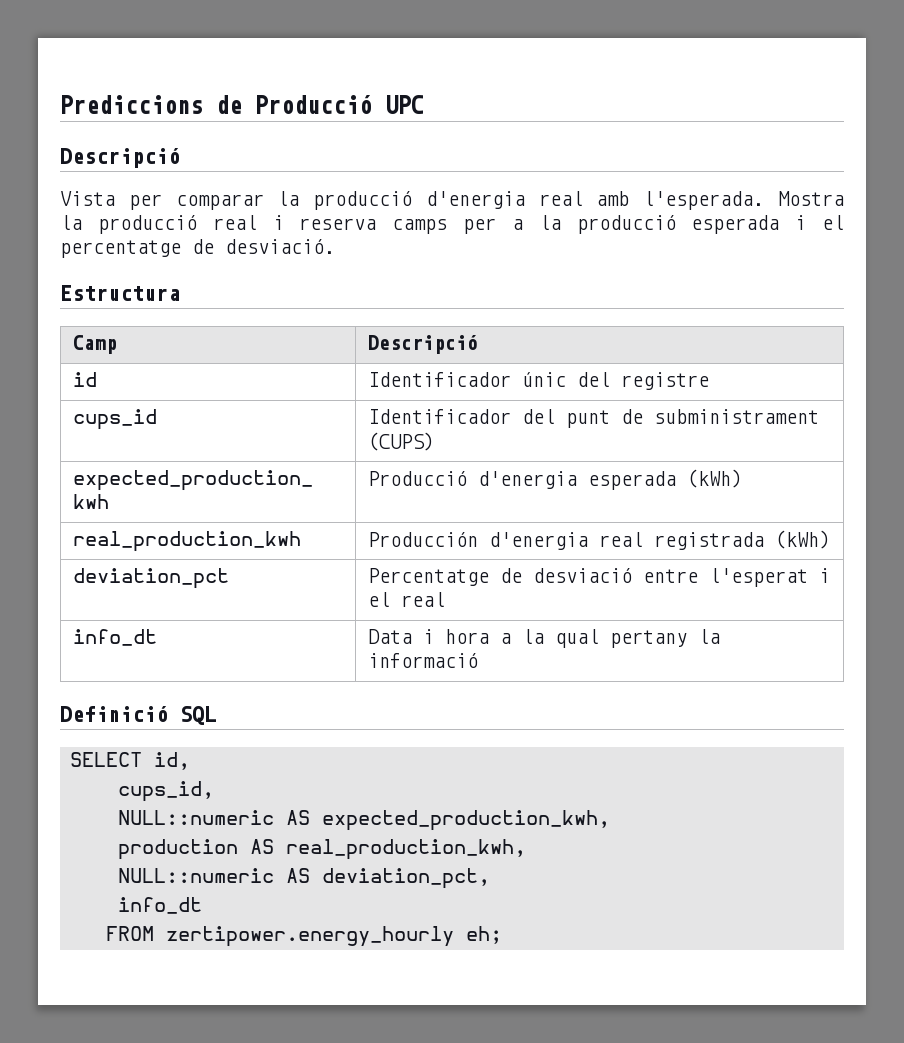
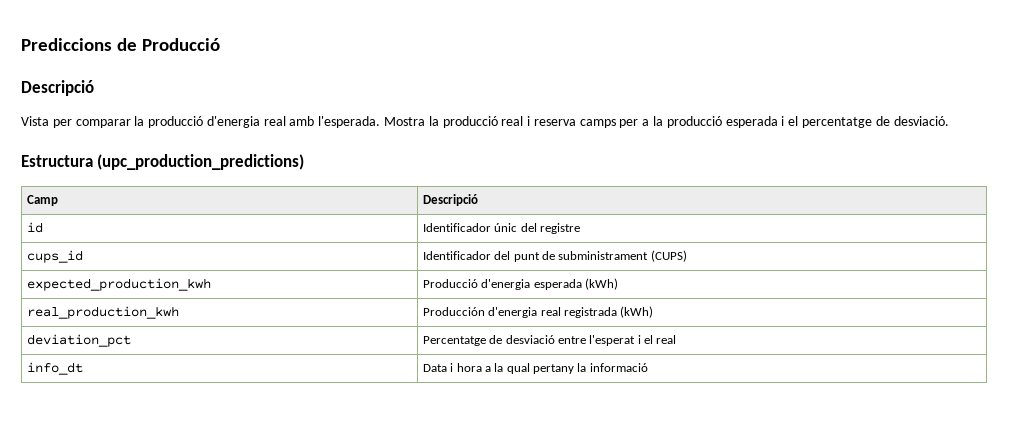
[385,95,424,114] UPC -> (221, 44) none
(180, 293) none -> [97,154,305,170] (upc_production_predictions)
[60,706,216,725] [69,752,190,770] [117,781,214,802] [117,810,610,831] [117,839,526,860] [117,868,490,889] [117,897,202,914] [105,926,502,947] // Definició SQL // SELECT id, // cups_id, // NULL::numeric AS expected_production_kwh, // production AS real_production_kwh, // NULL::numeric AS deviation_pct, // info_dt // FROM zertipower.energy_hourly eh; -> (648, 367) none

